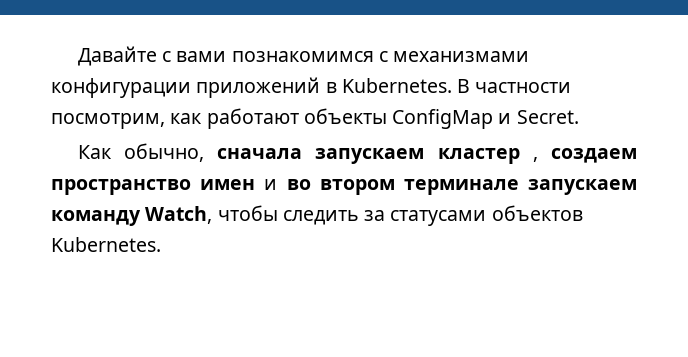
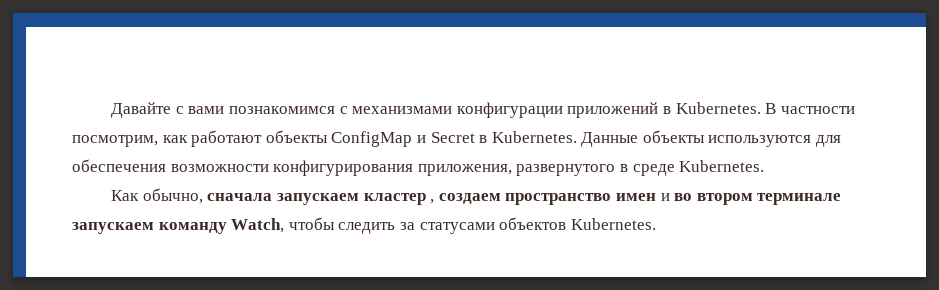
[516,110,579,124] Secret. -> [430,130,842,147] [72,159,765,176] Secret в Kubernetes. Данные объекты используются для обеспечения возможности конфигурирования приложения, развернутого в среде Kubernetes.

